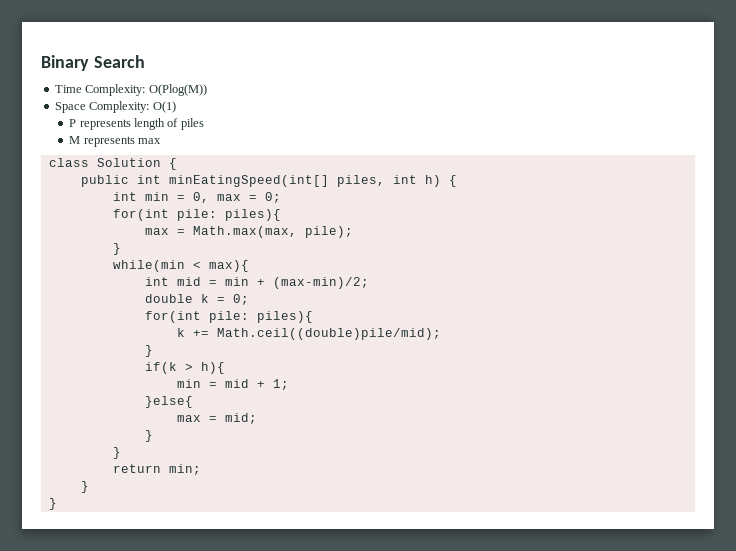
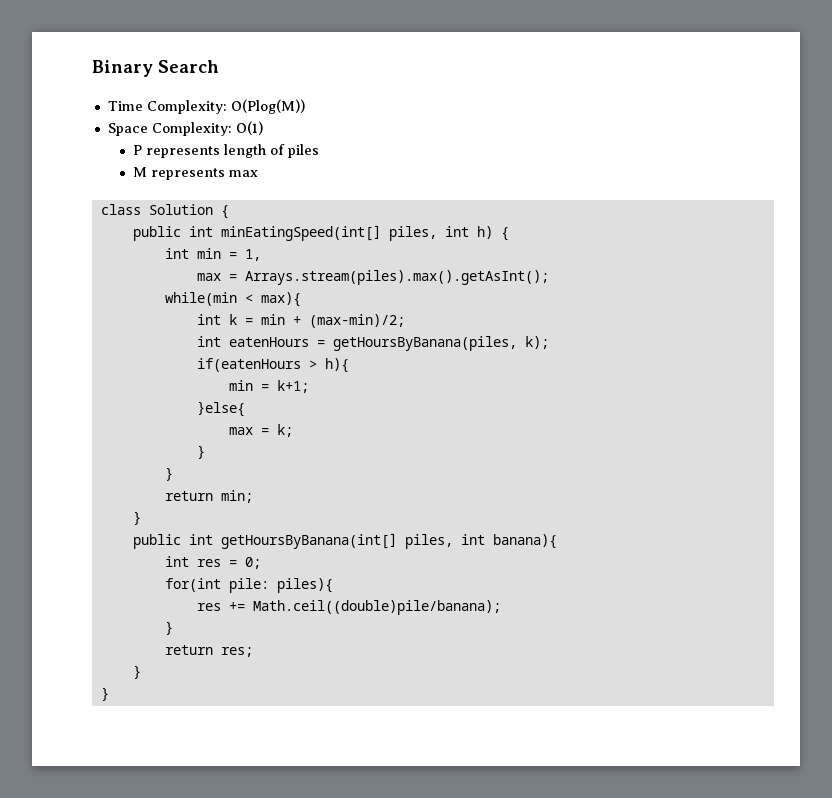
[192,192,281,203] [112,209,281,221] [144,226,353,238] [112,243,121,255] 0, max = 0; // for(int pile: piles){ // max = Math.max(max, pile); // } -> [244,249,261,261] [196,270,549,285] 1, // max = Arrays.stream(piles).max().getAsInt();
[176,277,201,286] mid -> [228,314,237,325] k
[144,294,249,305] [144,311,313,323] [176,328,441,340] [144,345,153,357] [144,362,177,374] double k = 0; // for(int pile: piles){ // k += Math.ceil((double)pile/mid); // } // if(k -> [196,336,549,351] [196,358,301,372] int eatenHours = getHoursByBanana(piles, k); // if(eatenHours
[224,379,289,390] mid + 1; -> [276,380,309,393] k+1;
[224,413,257,424] mid; -> [276,424,293,437] k;
(89, 487) none -> [132,533,557,549] [164,556,261,569] [164,578,333,593] [196,600,501,615] [164,621,173,635] [164,645,253,657] [132,665,141,679] // public int getHoursByBanana(int[] piles, int banana){ // int res = 0; // for(int pile: piles){ // res += Math.ceil((double)pile/banana); // } // return res; // }

